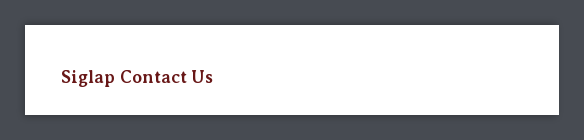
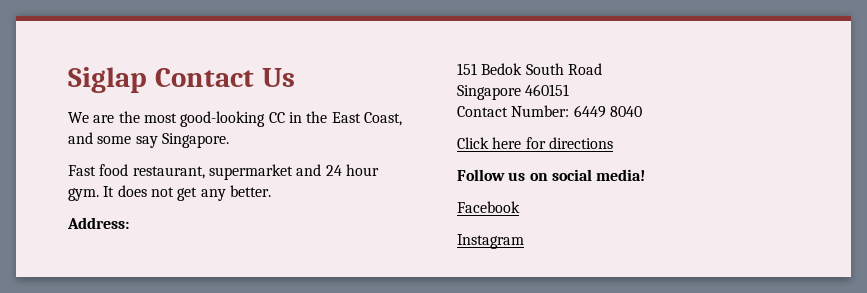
(214, 76) none -> [68,111,402,127] [68,132,229,148] [68,164,379,180] [68,185,271,201] [67,217,129,229] [457,63,602,75] [457,84,570,100] [457,105,642,118] [457,137,613,149] [457,169,646,181] [457,201,520,213] [457,234,524,249] // We are the most good-looking CC in the East Coast, and some say Singapore. // Fast food restaurant, supermarket and 24 hour gym. It does not get any better. // Address: // 151 Bedok South Road // Singapore 460151 // Contact Number: 6449 8040 // Click here for directions // Follow us on social media! // Facebook // Instagram

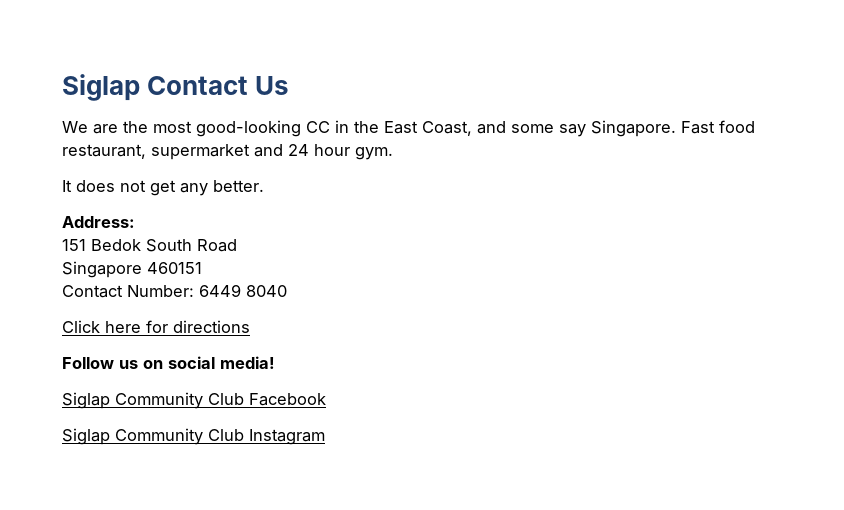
(229, 140) // -> (676, 128) none
(99, 194) none -> (393, 153) //
[457,201,520,213] Facebook // -> [62,392,326,409] [62,428,244,445] Siglap Community Club Facebook // Siglap Community Club

